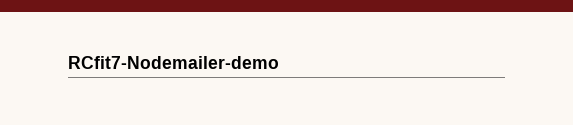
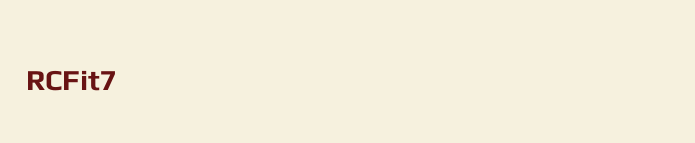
[68,56,279,69] RCfit7-Nodemailer-demo -> [26,70,117,91] RCFit7

